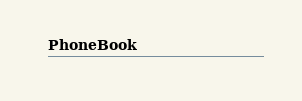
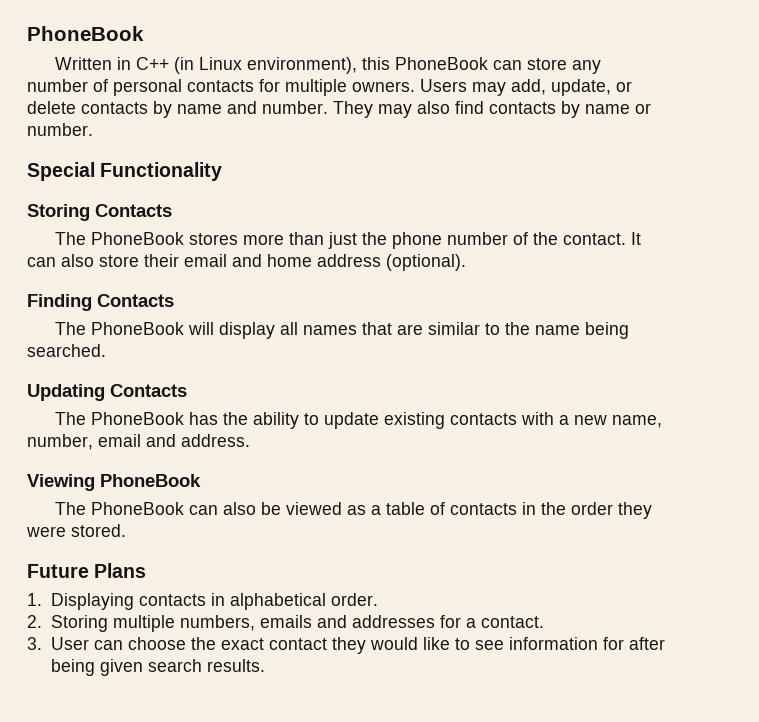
[48,39,137,50] PhoneBook -> [27,26,144,41] [55,57,602,74] [27,79,632,96] [27,101,651,118] [27,123,93,136] [27,162,223,181] [27,204,172,221] [55,232,642,249] [27,254,466,271] [27,294,174,311] [55,322,630,339] [27,344,106,357] [27,384,187,401] [55,412,663,429] [27,434,250,450] [27,474,201,491] [55,502,653,519] [26,524,126,537] [27,563,147,578] [27,593,378,610] [27,615,544,632] [27,637,665,654] [50,659,265,676] PhoneBook // Written in C++ (in Linux environment), this PhoneBook can store any number of personal contacts for multiple owners. Users may add, update, or delete contacts by name and number. They may also find contacts by name or number. // Special Functionality // Storing Contacts // The PhoneBook stores more than just the phone number of the contact. It can also store their email and home address (optional). // Finding Contacts // The PhoneBook will display all names that are similar to the name being searched. // Updating Contacts // The PhoneBook has the ability to update existing contacts with a new name, number, email and address. // Viewing PhoneBook // The PhoneBook can also be viewed as a table of contacts in the order they were stored. // Future Plans // 1. Displaying contacts in alphabetical order. // 2. Storing multiple numbers, emails and addresses for a contact. // 3. User can choose the exact contact they would like to see information for after being given search results.

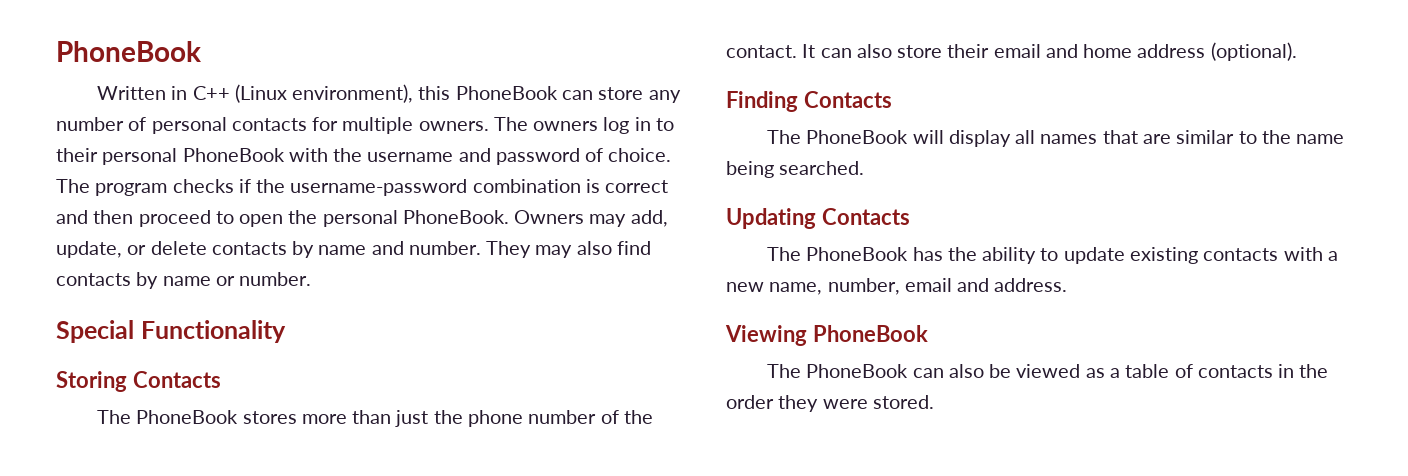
[174,57,243,74] (in Linux -> [234,84,287,103] (Linux
[420,79,467,92] Users -> [493,117,674,134] [56,148,672,165] [56,179,669,196] [56,210,585,227] The owners log in to their personal PhoneBook with the username and password of choice. The program checks if the username-password combination is correct and then proceed to open the personal PhoneBook. Owners
[27,563,147,578] [27,593,378,610] [27,615,544,632] [27,637,665,654] [50,659,265,676] // Future Plans // 1. Displaying contacts in alphabetical order. // 2. Storing multiple numbers, emails and addresses for a contact. // 3. User can choose the exact contact they would like to see information for after being given search results. -> (934, 402) none

